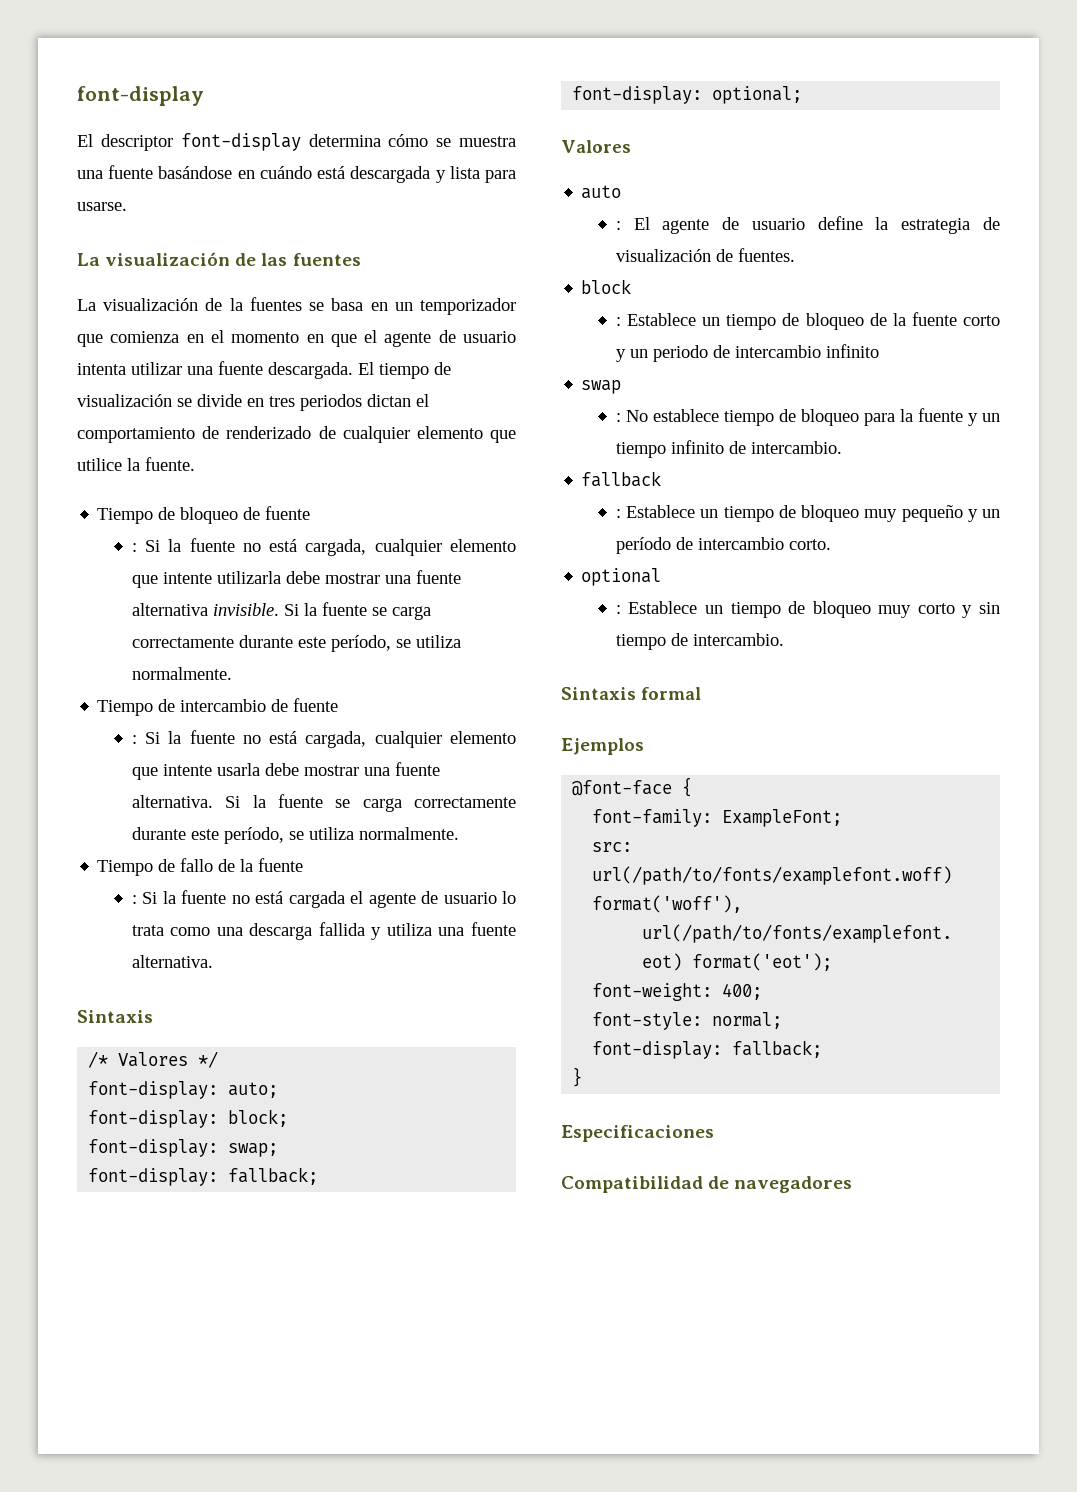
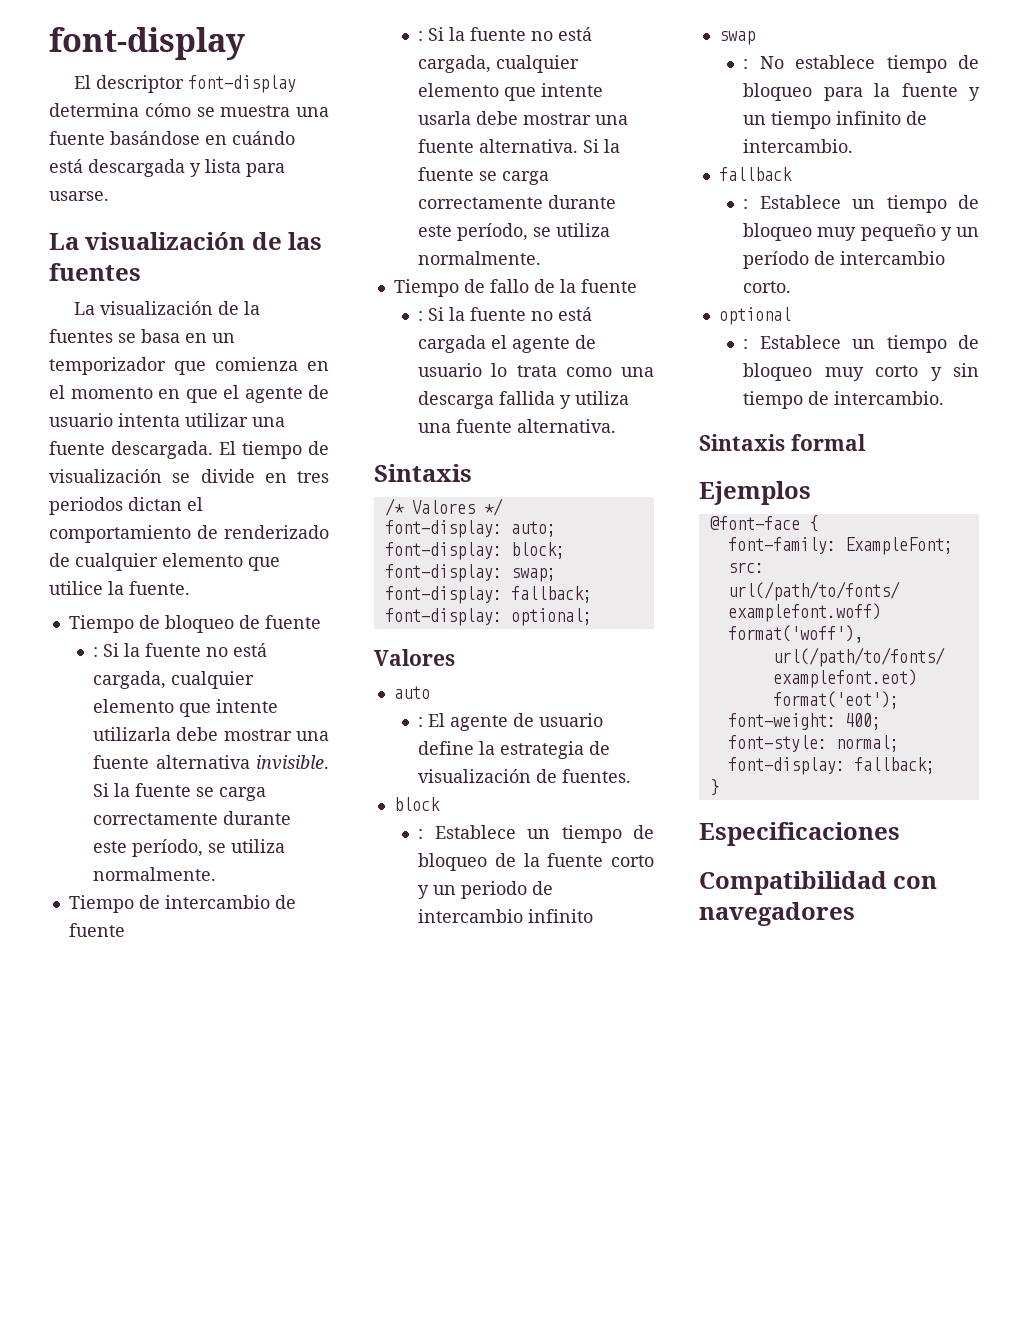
[708,1176,730,1189] de -> [893,876,938,889] con

